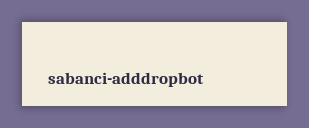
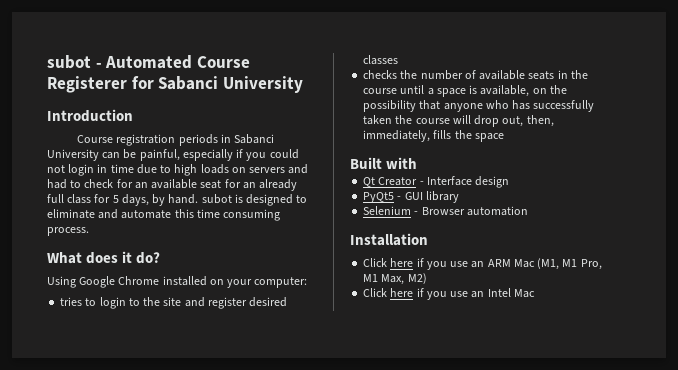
[48,72,204,87] sabanci-adddropbot -> [47,55,250,69] [47,76,303,93] [47,109,133,122] [77,134,275,146] [47,149,299,161] [47,164,309,176] [47,179,298,191] [47,194,308,206] [47,209,281,221] [47,227,89,236] [47,251,161,264] [47,276,308,288] [60,297,288,309] [363,55,399,65] [363,70,588,80] [363,85,567,97] [363,100,595,112] [363,115,554,127] [363,130,504,142] [350,157,418,169] [363,176,510,188] [363,191,459,203] [363,206,528,216] [350,233,428,246] [363,258,602,270] [363,273,427,285] [363,288,535,300] subot - Automated Course Registerer for Sabanci University // Introduction // Course registration periods in Sabanci University can be painful, especially if you could not login in time due to high loads on servers and had to check for an available seat for an already full class for 5 days, by hand. subot is designed to eliminate and automate this time consuming process. // What does it do? // Using Google Chrome installed on your computer: // tries to login to the site and register desired classes // checks the number of available seats in the course until a space is available, on the possibility that anyone who has successfully taken the course will drop out, then, immediately, fills the space // Built with // Qt Creator - Interface design // PyQt5 - GUI library // Selenium - Browser automation // Installation // Click here if you use an ARM Mac (M1, M1 Pro, M1 Max, M2) // Click here if you use an Intel Mac

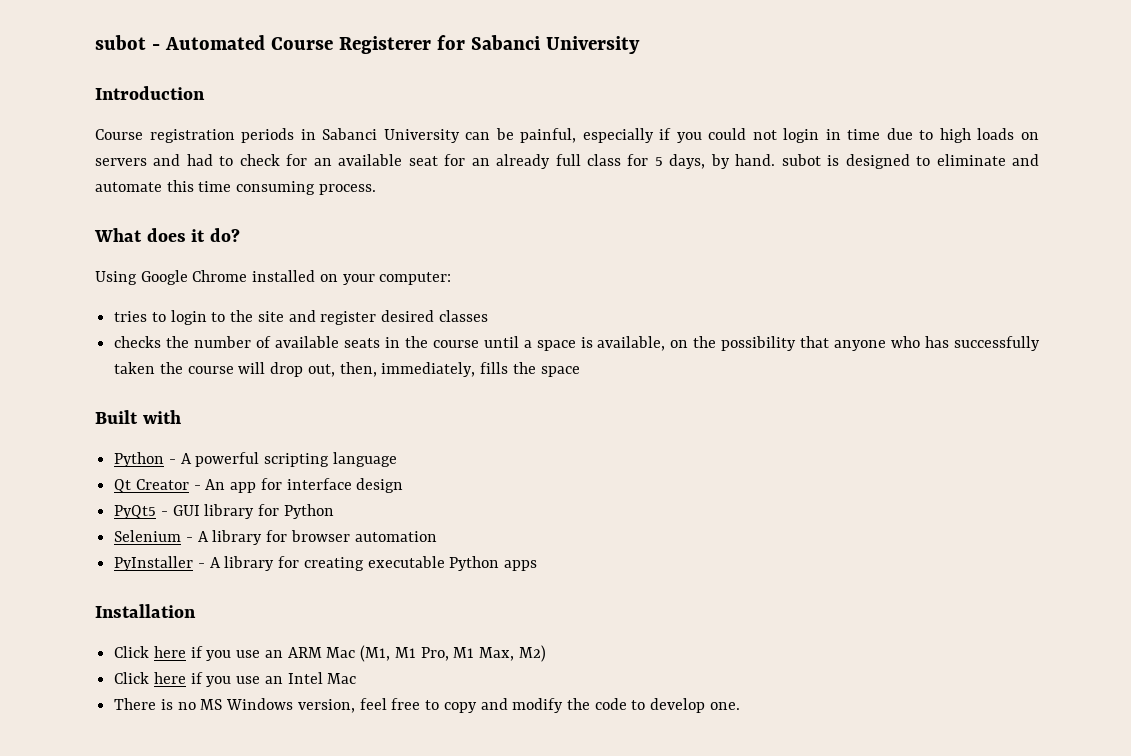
(418, 163) none -> [114,452,397,467] // Python - A powerful scripting language
[426,176,472,186] Interface -> [205,478,352,493] An app for interface
(459, 197) none -> [258,504,334,519] for Python
[421,206,528,216] Browser automation -> [197,530,437,545] [114,556,538,571] A library for browser automation // PyInstaller - A library for creating executable Python apps
(535, 293) none -> [114,698,740,713] // There is no MS Windows version, feel free to copy and modify the code to develop one.

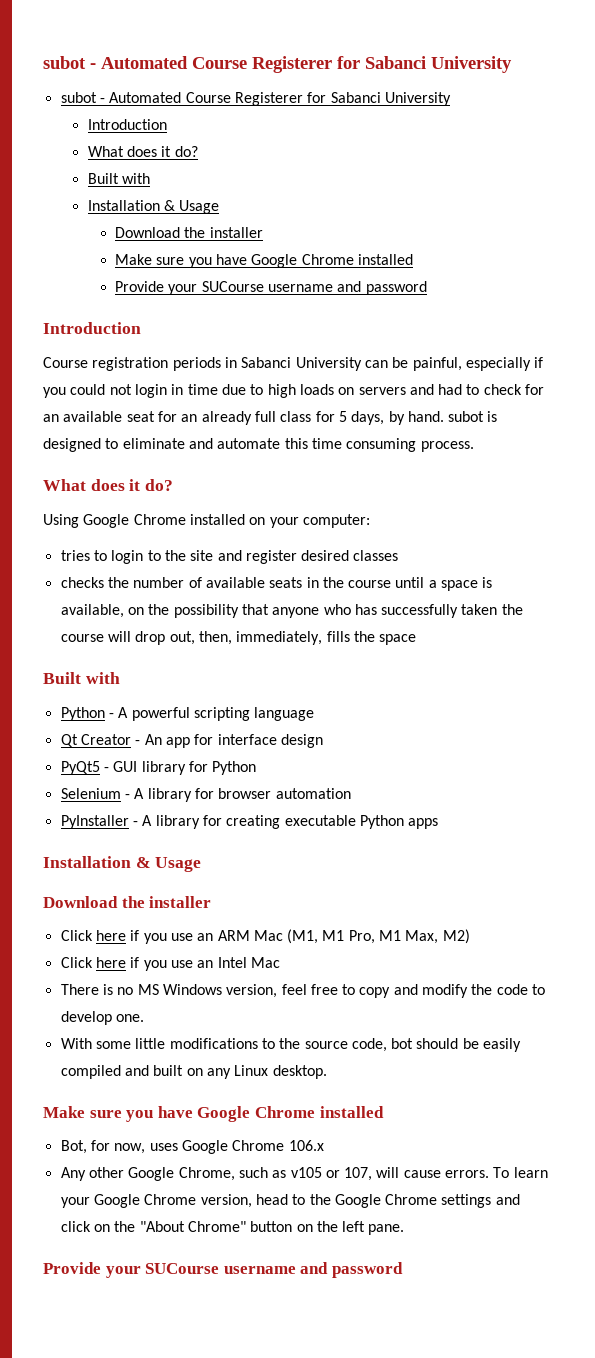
[95,35,640,54] subot - Automated Course Registerer for Sabanci University -> [43,56,512,73] [60,92,451,106] [87,119,167,130] [87,146,198,157] [87,173,151,184] [87,200,220,214] [114,227,263,238] [114,254,413,268] [114,281,427,295] subot - Automated Course Registerer for Sabanci University // subot - Automated Course Registerer for Sabanci University // Introduction // What does it do? // Built with // Installation & Usage // Download the installer // Make sure you have Google Chrome installed // Provide your SUCourse username and password
(196, 611) none -> [135,857,202,872] [43,896,212,908] & Usage // Download the installer
(740, 706) none -> [60,1038,522,1052] [60,1065,327,1079] [43,1106,384,1122] [60,1140,324,1154] [60,1167,548,1181] [60,1194,520,1208] [60,1221,405,1235] [43,1262,403,1278] // With some little modifications to the source code, bot should be easily compiled and built on any Linux desktop. // Make sure you have Google Chrome installed // Bot, for now, uses Google Chrome 106.x // Any other Google Chrome, such as v105 or 107, will cause errors. To learn your Google Chrome version, head to the Google Chrome settings and click on the "About Chrome" button on the left pane. // Provide your SUCourse username and password

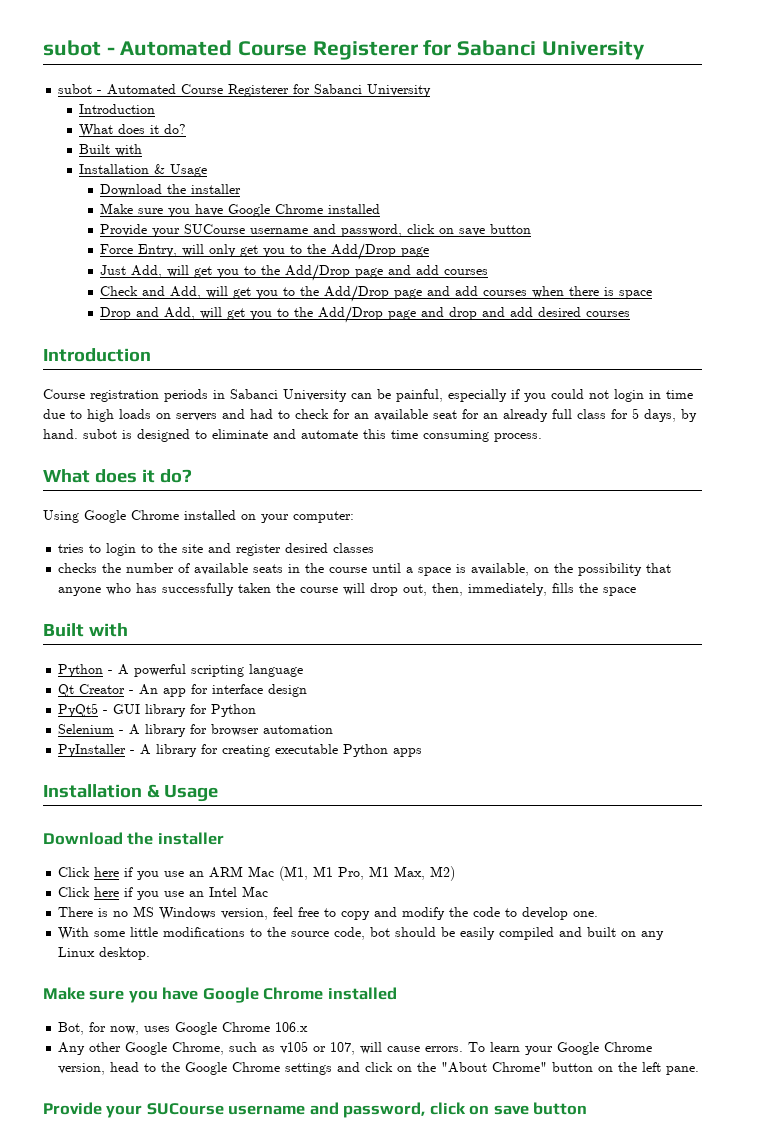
[365,281,427,295] password -> [341,224,532,237] [100,243,430,260] [100,264,489,281] [100,285,653,302] [100,306,631,323] password, click on save button // Force Entry, will only get you to the Add/Drop page // Just Add, will get you to the Add/Drop page and add courses // Check and Add, will get you to the Add/Drop page and add courses when there is space // Drop and Add, will get you to the Add/Drop page and drop and add desired courses
[331,1262,403,1278] password -> [343,1102,588,1118] password, click on save button

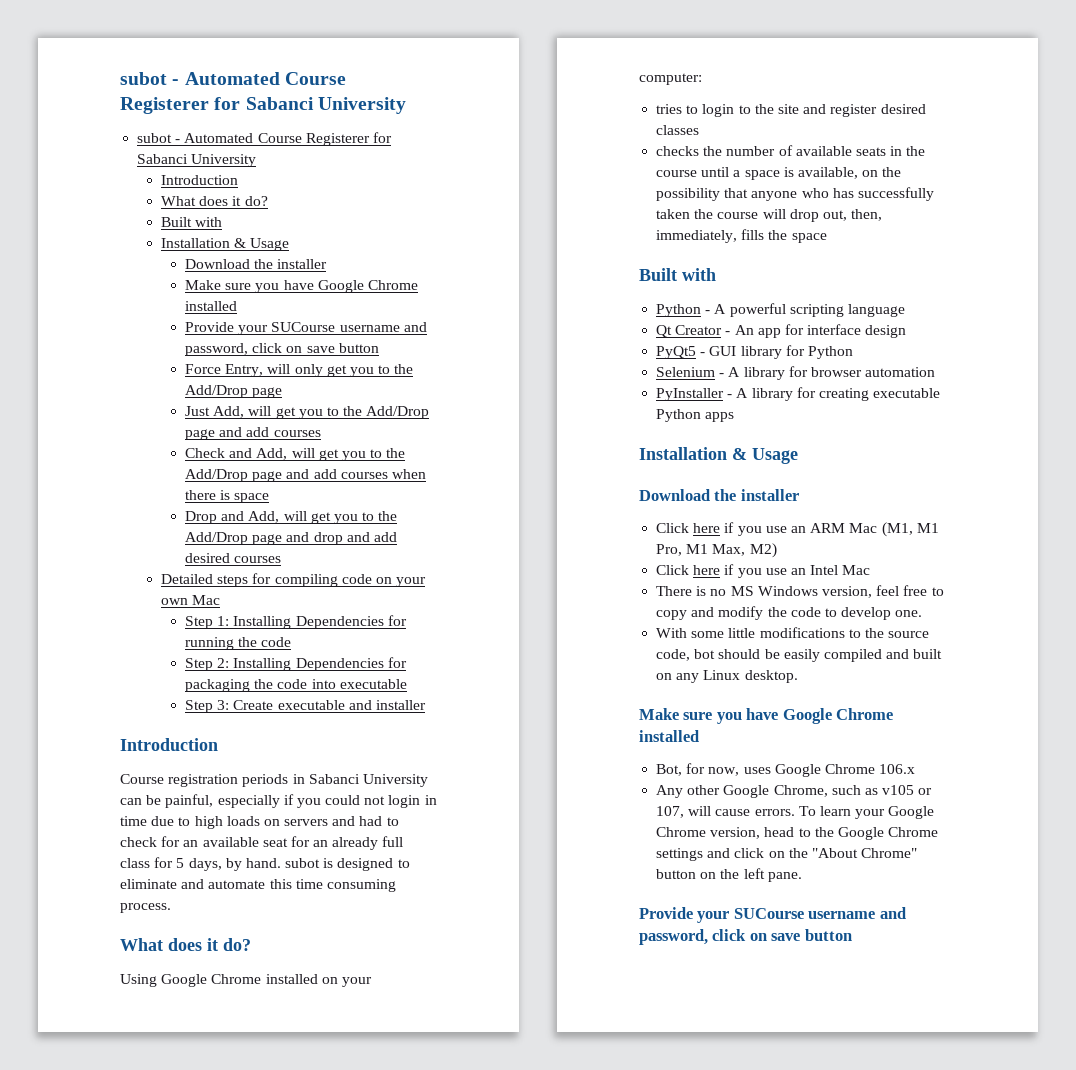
(631, 314) none -> [161,573,427,587] [161,595,221,605] [184,615,407,629] [184,637,292,650] [184,657,407,671] [184,679,407,692] [184,700,426,713] // Detailed steps for compiling code on your own Mac // Step 1: Installing Dependencies for running the code // Step 2: Installing Dependencies for packaging the code into executable // Step 3: Create executable and installer

